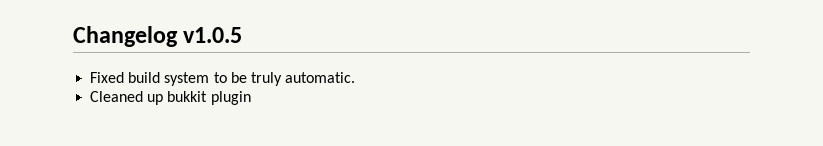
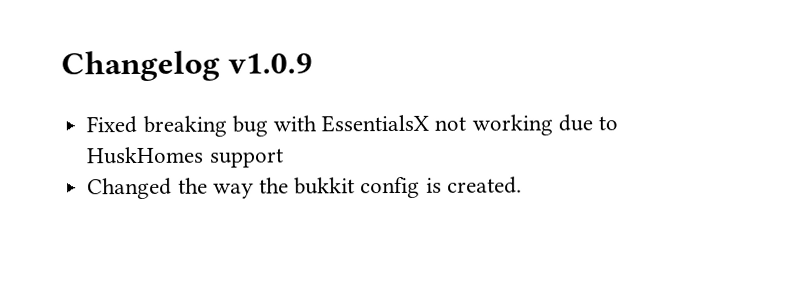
[183,27,243,43] v1.0.5 -> [227,53,313,74] v1.0.9
[128,72,356,86] [90,91,251,105] build system to be truly automatic. // Cleaned up bukkit plugin -> [142,114,618,137] [86,146,284,168] [87,176,522,200] breaking bug with EssentialsX not working due to HuskHomes support // Changed the way the bukkit config is created.

